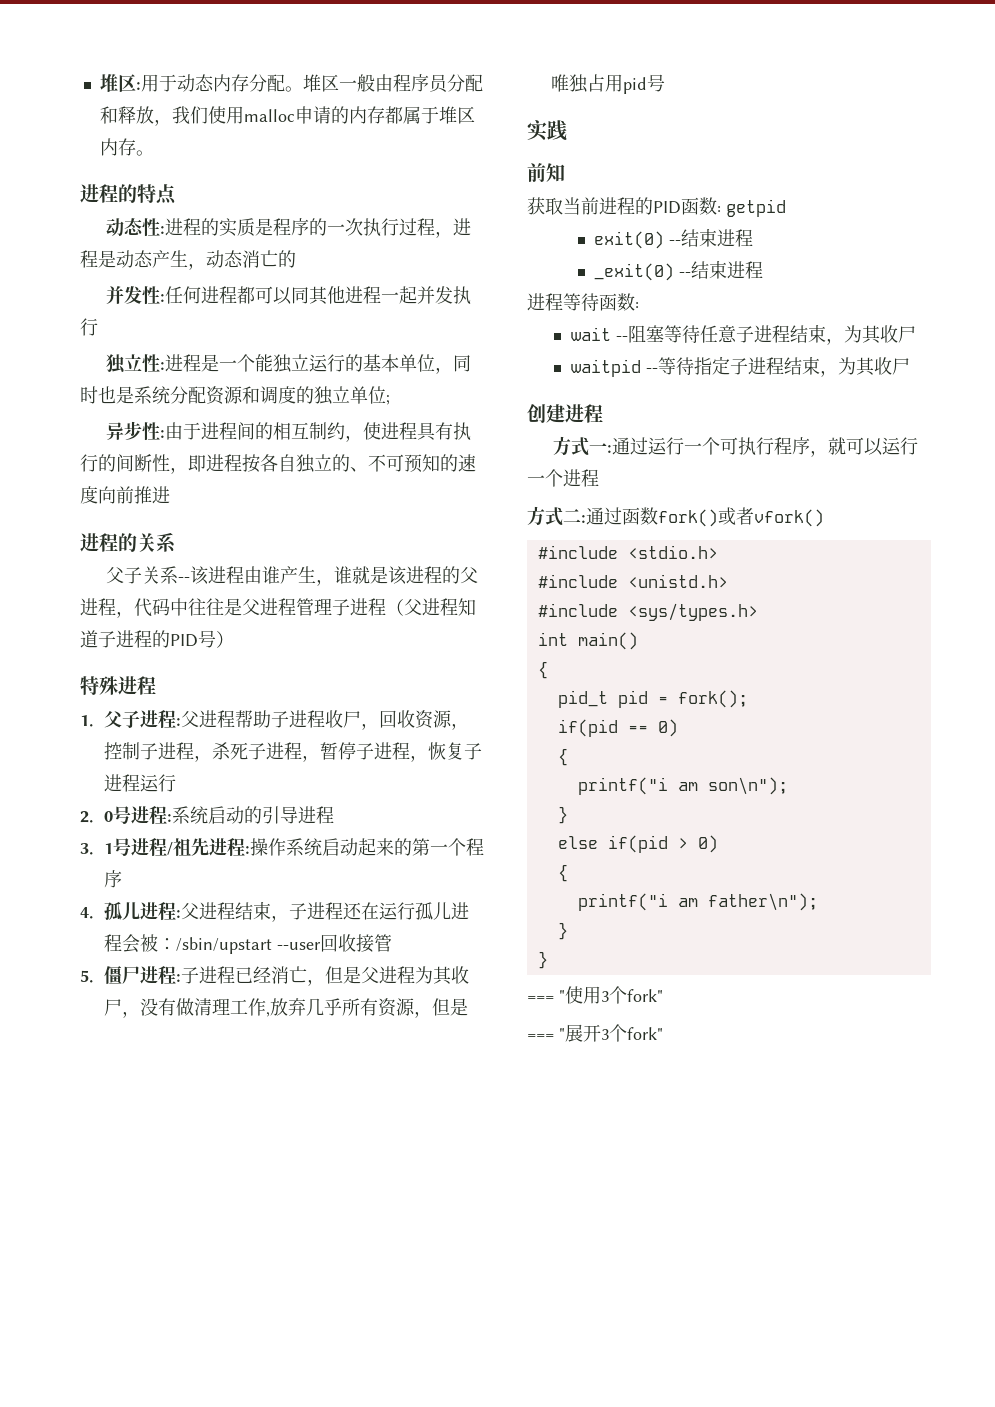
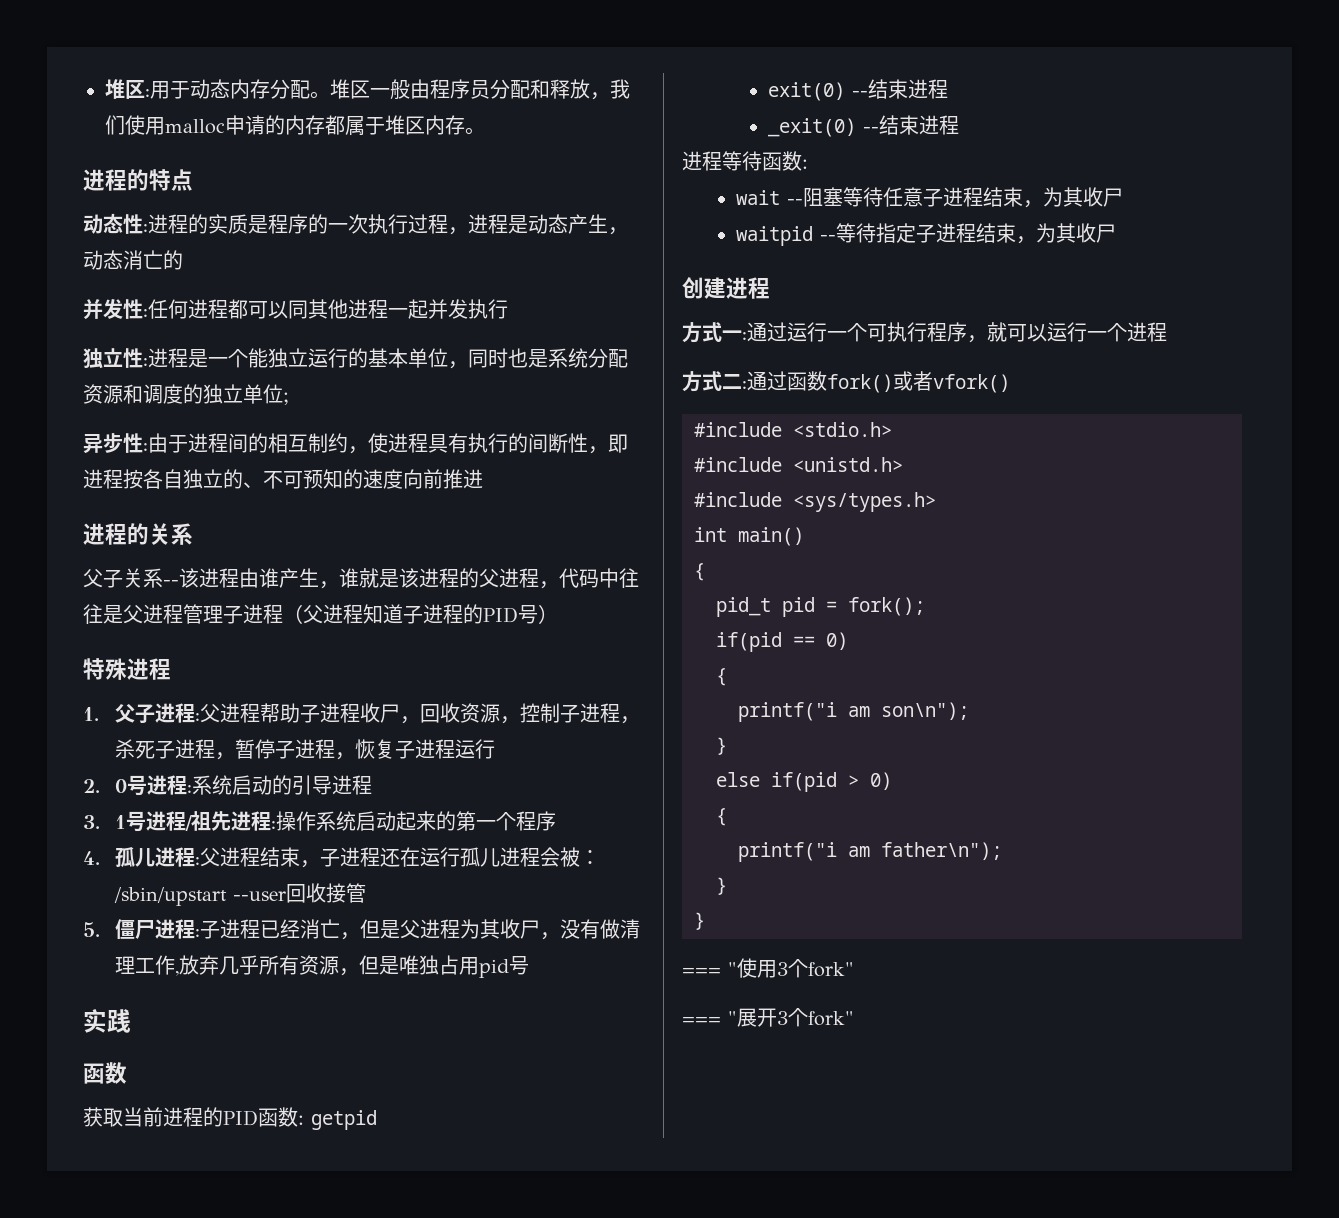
[527,163,565,182] 前知 -> [83,1062,127,1084] 函数

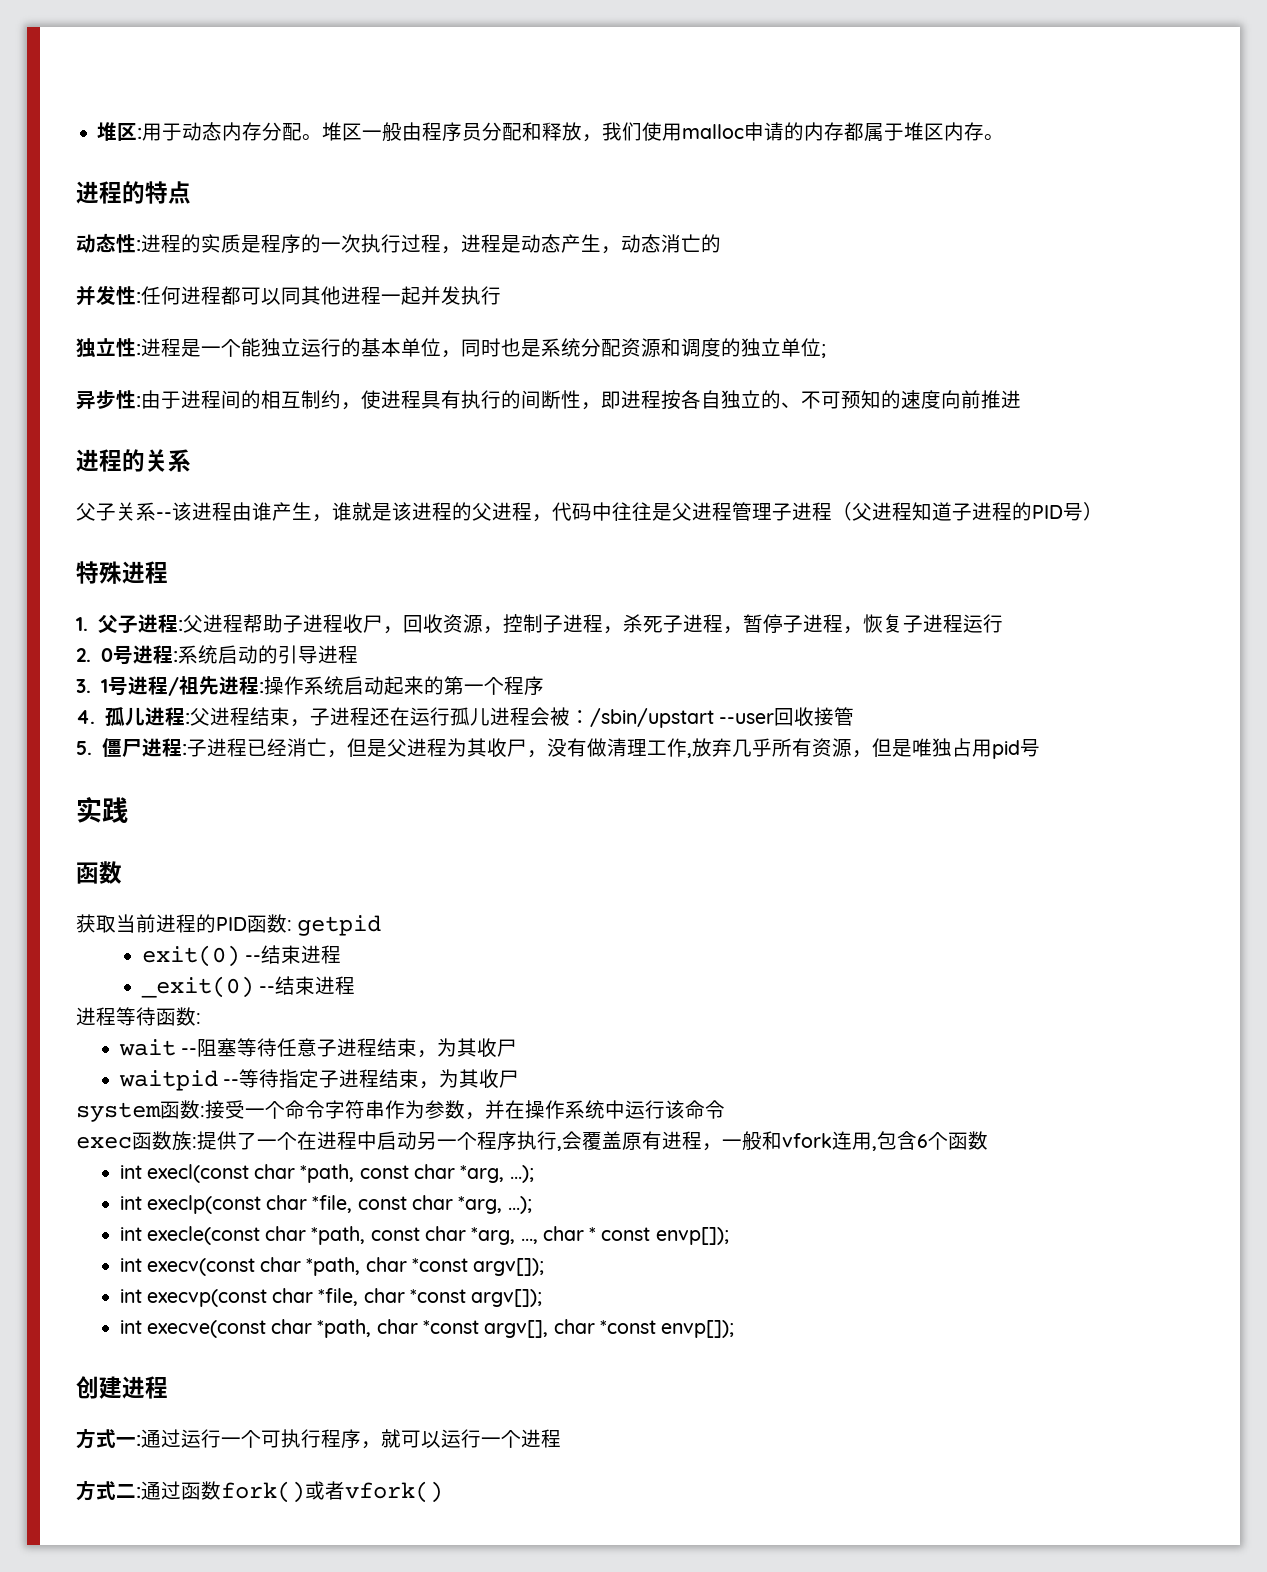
(1117, 233) none -> [76,1100,725,1122] [76,1131,988,1151] [119,1164,534,1183] [119,1195,532,1214] [119,1226,729,1245] [119,1257,545,1276] [119,1288,543,1307] [119,1319,735,1338] // system函数:接受一个命令字符串作为参数，并在操作系统中运行该命令 // exec函数族:提供了一个在进程中启动另一个程序执行,会覆盖原有进程，一般和vfork连用,包含6个函数 // int execl(const char *path, const char *arg, ...); // int execlp(const char *file, const char *arg, ...); // int execle(const char *path, const char *arg, ..., char * const envp[]); // int execv(const char *path, char *const argv[]); // int execvp(const char *file, char *const argv[]); // int execve(const char *path, char *const argv[], char *const envp[]);
[694,422,892,437] [694,457,903,472] [694,492,936,512] [694,527,804,546] [694,563,705,581] [716,597,925,617] [716,632,848,652] [716,668,727,686] [738,702,969,722] [716,737,727,755] [716,772,892,792] [716,808,727,826] [738,842,1002,862] [716,877,727,895] [694,912,705,930] [682,958,854,978] [682,1008,854,1027] // #include <stdio.h> // #include <unistd.h> // #include <sys/types.h> // int main() // { // pid_t pid = fork(); // if(pid == 0) // { // printf("i am son\n"); // } // else if(pid > 0) // { // printf("i am father\n"); // } // } // === "使用3个fork" // === "展开3个fork" -> (443, 1492) none

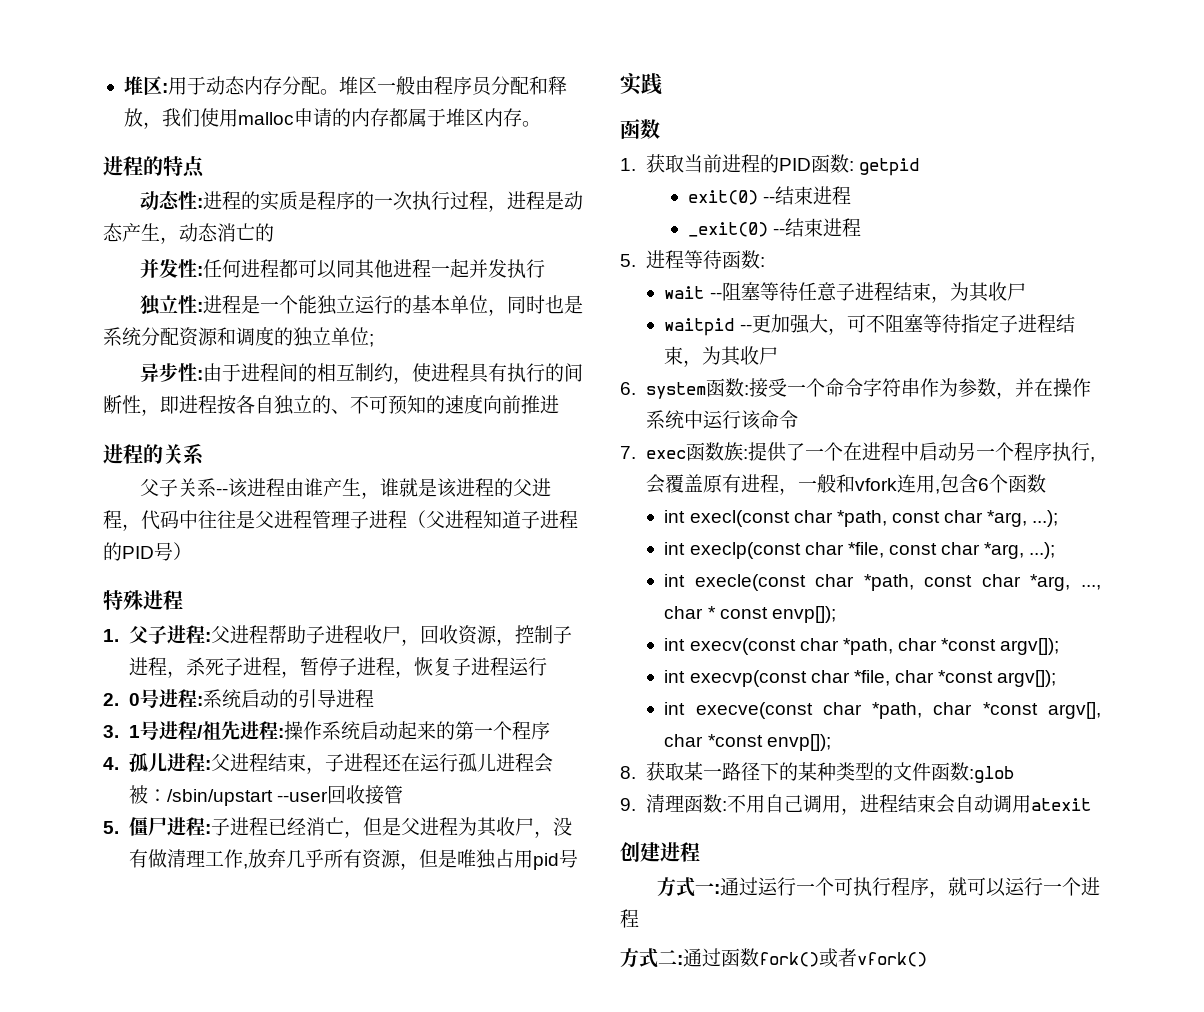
(122, 872) none -> [620,158,636,171] 1.
(356, 985) none -> [620,254,636,267] 5.
(239, 1082) none -> [751,314,923,335] 更加强大，可不阻塞
(519, 1079) none -> [620,382,636,395] 6.
(725, 1109) none -> [620,446,636,459] 7.
(735, 1329) none -> [620,762,1014,783] [620,794,1091,815] // 8.获取某一路径下的某种类型的文件函数:glob // 9.清理函数:不用自己调用，进程结束会自动调用atexit

